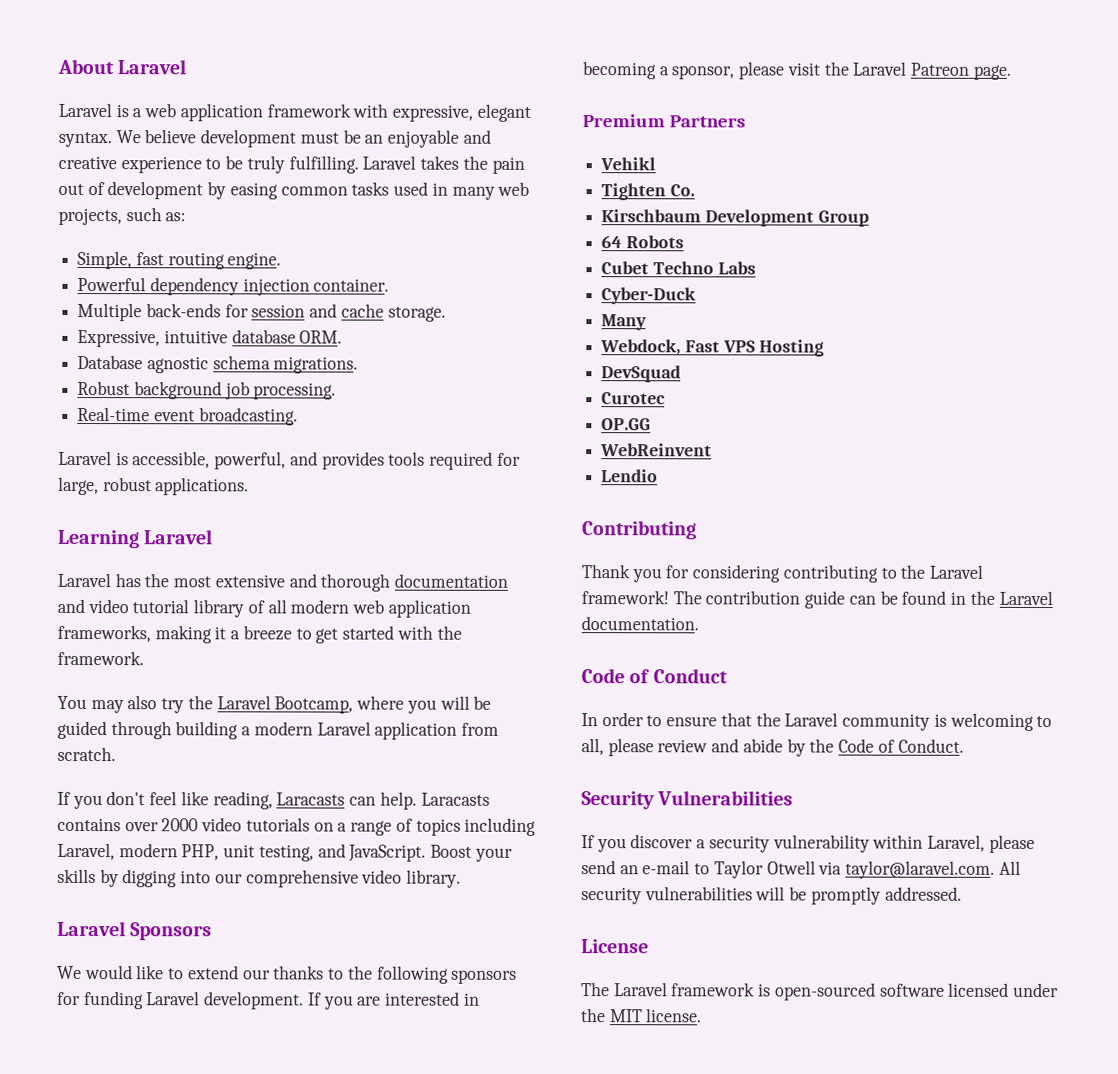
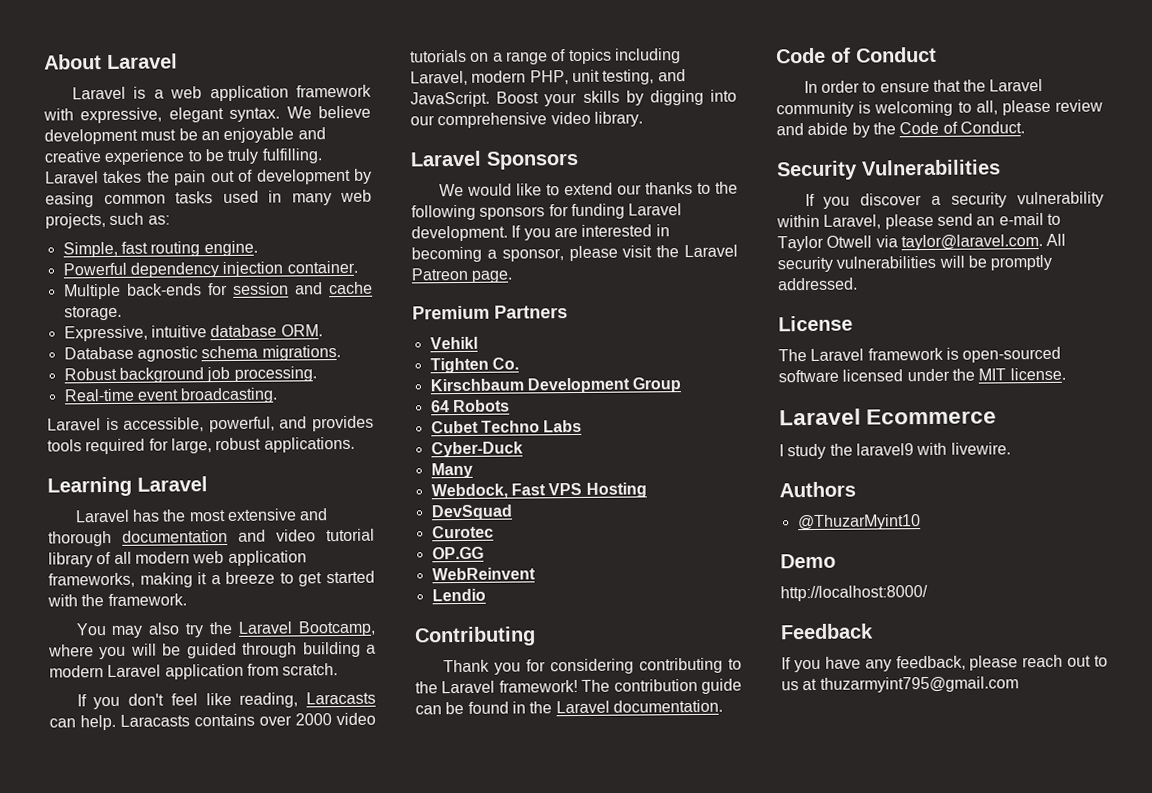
(703, 1015) none -> [779,408,998,426] [779,442,1011,460] [779,481,856,498] [797,514,921,531] [780,553,836,569] [780,584,928,602] [780,623,874,640] [781,654,1108,673] [781,676,1019,693] // Laravel Ecommerce // I study the laravel9 with livewire. // Authors // @ThuzarMyint10 // Demo // http://localhost:8000/ // Feedback // If you have any feedback, please reach out to us at thuzarmyint795@gmail.com

